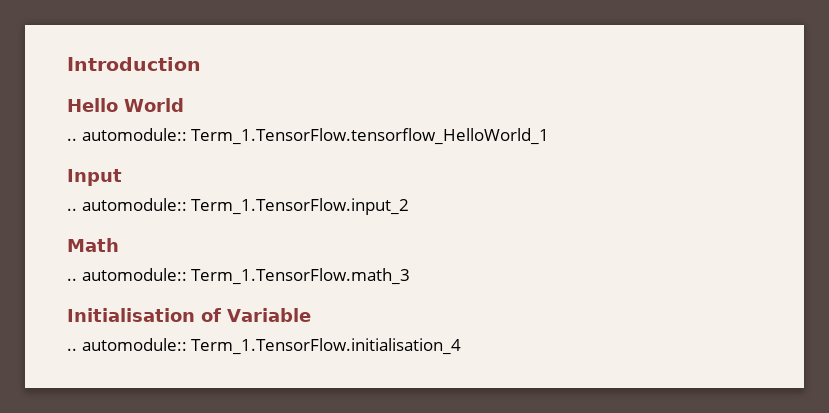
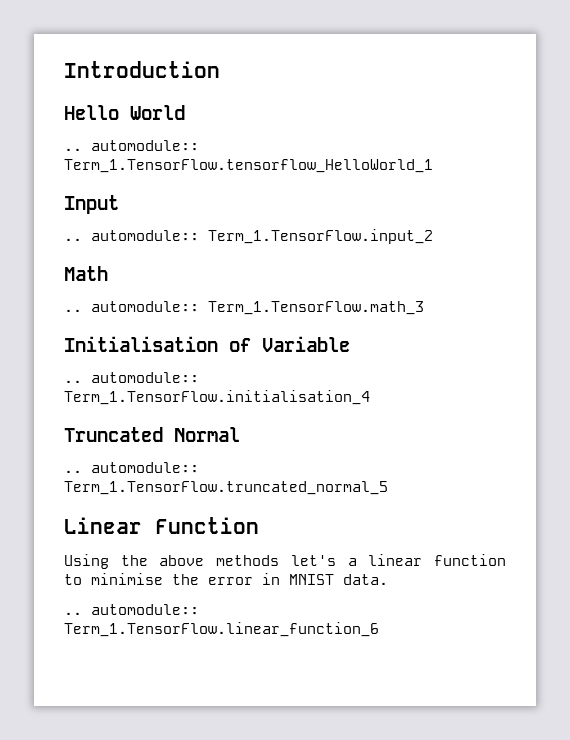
(462, 346) none -> [64,427,240,442] [64,462,199,473] [64,481,388,495] [64,517,259,534] [64,554,507,569] [64,573,388,585] [64,604,199,615] [64,622,379,637] // Truncated Normal // .. automodule:: Term_1.TensorFlow.truncated_normal_5 // Linear Function // Using the above methods let's a linear function to minimise the error in MNIST data. // .. automodule:: Term_1.TensorFlow.linear_function_6

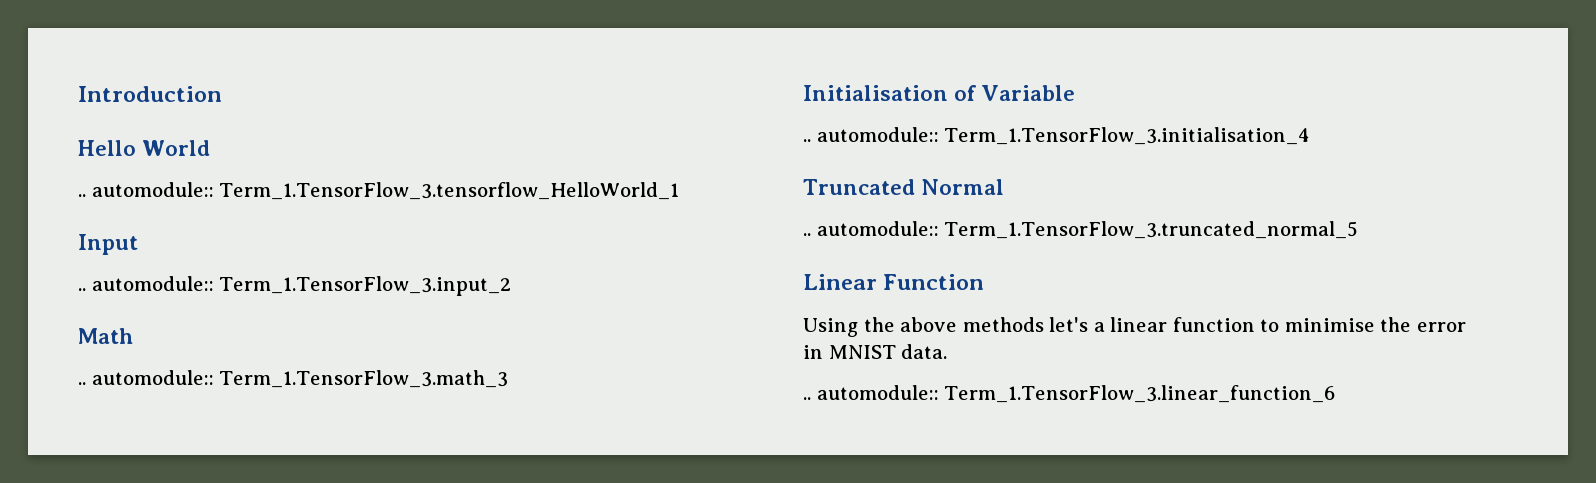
[64,159,433,173] Term_1.TensorFlow.tensorflow_HelloWorld_1 -> [219,182,680,200] Term_1.TensorFlow_3.tensorflow_HelloWorld_1
[208,229,433,244] Term_1.TensorFlow.input_2 -> [219,276,512,296] Term_1.TensorFlow_3.input_2
[208,301,424,315] Term_1.TensorFlow.math_3 -> [219,370,509,388] Term_1.TensorFlow_3.math_3
[64,390,370,405] Term_1.TensorFlow.initialisation_4 -> [944,127,1311,145] Term_1.TensorFlow_3.initialisation_4
[64,481,388,495] Term_1.TensorFlow.truncated_normal_5 -> [944,221,1359,239] Term_1.TensorFlow_3.truncated_normal_5
[64,622,379,637] Term_1.TensorFlow.linear_function_6 -> [944,385,1336,403] Term_1.TensorFlow_3.linear_function_6

